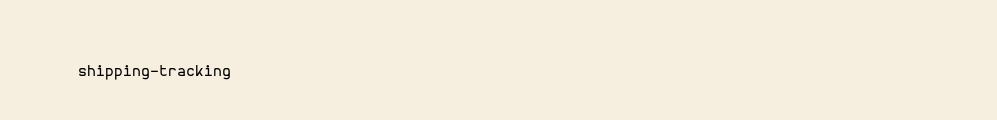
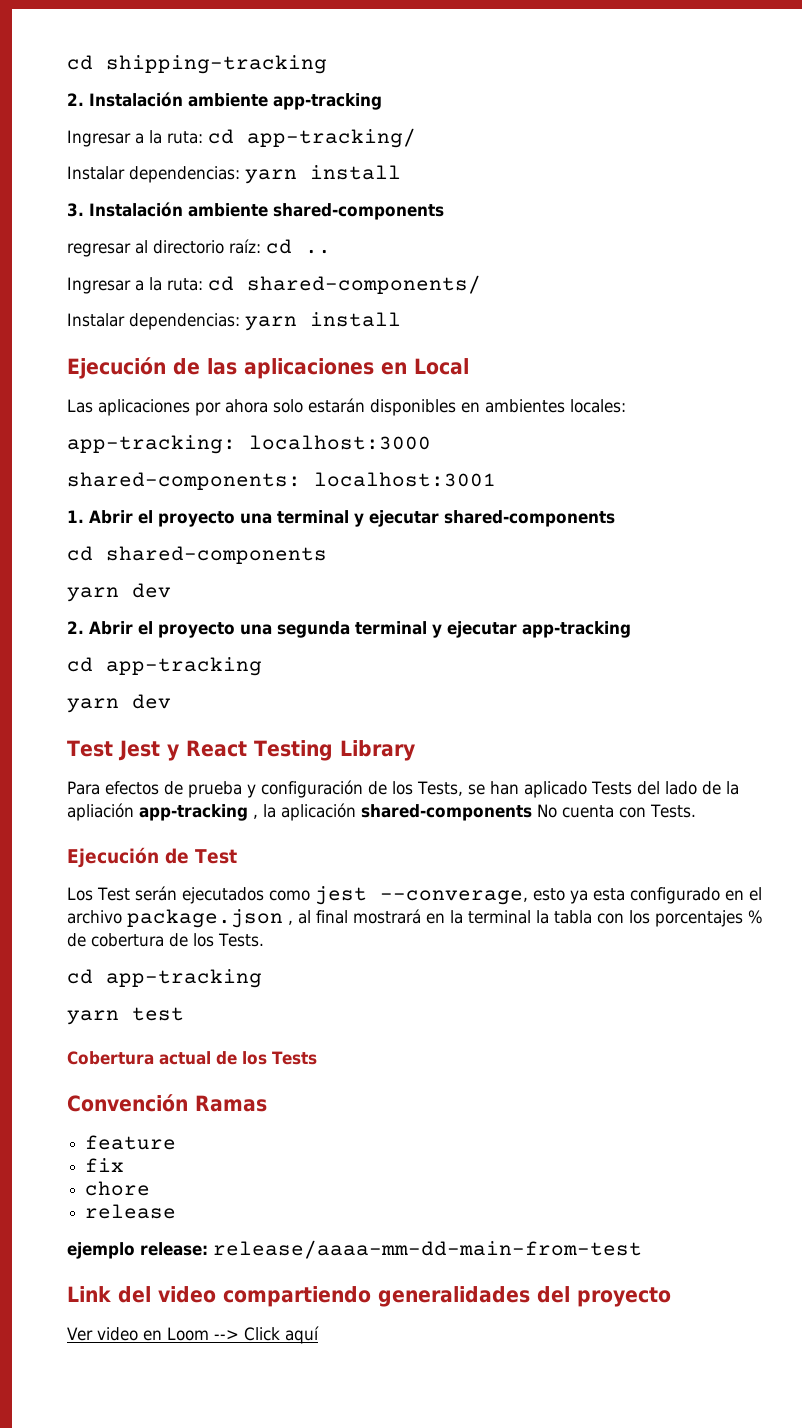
(78, 72) none -> [67,55,93,70] cd
(231, 72) none -> [67,92,382,110] [67,128,416,148] [67,165,401,184] [67,202,444,220] [67,239,331,257] [67,275,481,294] [67,312,401,331] [67,357,469,379] [67,398,626,416] [67,435,431,454] [67,472,496,490] [67,510,615,527] [67,546,327,564] [67,583,171,602] [67,621,631,638] [67,657,262,676] [67,694,171,713] [67,740,415,761] [67,780,739,798] [67,803,696,821] [67,847,237,868] [67,886,762,905] [67,909,763,928] [67,933,264,947] [67,969,262,988] [67,1007,184,1025] [67,1051,317,1065] [67,1094,267,1112] [85,1135,177,1150] [85,1158,125,1172] [85,1181,151,1196] [85,1204,177,1219] [67,1240,642,1259] [67,1286,671,1307] [67,1326,319,1344] // 2. Instalación ambiente app-tracking // Ingresar a la ruta: cd app-tracking/ // Instalar dependencias: yarn install // 3. Instalación ambiente shared-components // regresar al directorio raíz: cd .. // Ingresar a la ruta: cd shared-components/ // Instalar dependencias: yarn install // Ejecución de las aplicaciones en Local // Las aplicaciones por ahora solo estarán disponibles en ambientes locales: // app-tracking: localhost:3000 // shared-components: localhost:3001 // 1. Abrir el proyecto una terminal y ejecutar shared-components // cd shared-components // yarn dev // 2. Abrir el proyecto una segunda terminal y ejecutar app-tracking // cd app-tracking // yarn dev // Test Jest y React Testing Library // Para efectos de prueba y configuración de los Tests, se han aplicado Tests del lado de la apliación app-tracking , la aplicación shared-components No cuenta con Tests. // Ejecución de Test // Los Test serán ejecutados como jest --converage, esto ya esta configurado en el archivo package.json , al final mostrará en la terminal la tabla con los porcentajes % de cobertura de los Tests. // cd app-tracking // yarn test // Cobertura actual de los Tests // Convención Ramas // feature // fix // chore // release // ejemplo release: release/aaaa-mm-dd-main-from-test // Link del video compartiendo generalidades del proyecto // Ver video en Loom --> Click aquí

